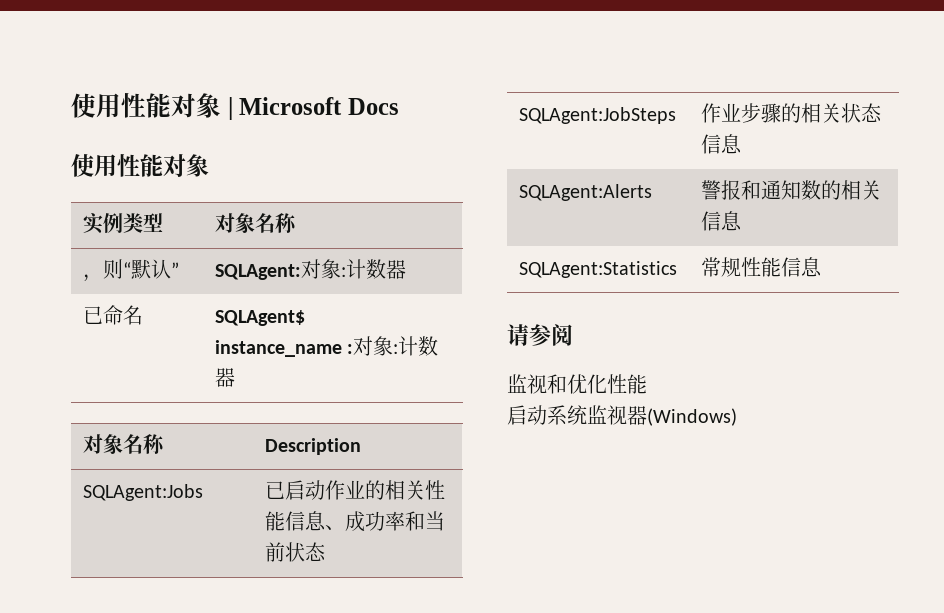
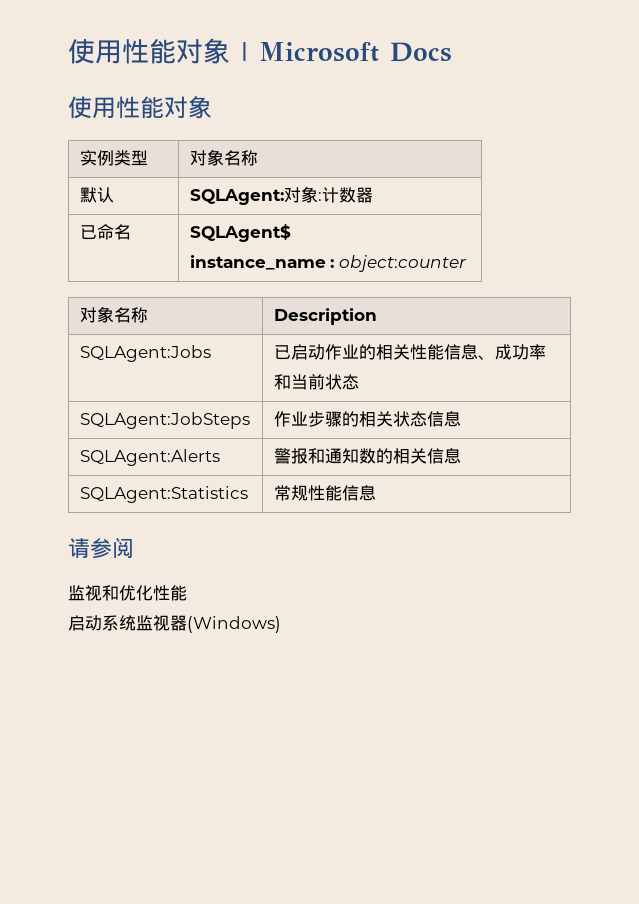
[82,259,131,282] ，则“ -> (258, 158) none
[170,262,179,277] ” -> (114, 195) none
[352,336,438,356] [214,368,235,387] 对象:计数器 -> [338,255,467,272] object:counter

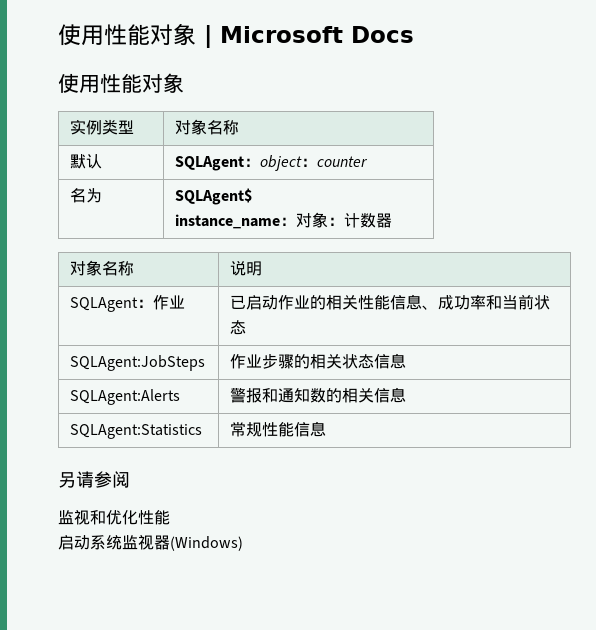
[189,186,373,205] [79,224,131,240] [189,224,291,242] [189,255,467,272] SQLAgent:对象:计数器 // 已命名 | SQLAgent$ // instance_name : object:counter -> [175,155,369,171] [70,188,103,203] [175,188,253,205] [175,212,393,229] SQLAgent：object：counter // 名为 | SQLAgent$ // instance_name：对象：计数器
[273,308,377,325] [79,345,211,362] Description // SQLAgent:Jobs -> [230,260,263,276] [70,295,186,312] 说明 // SQLAgent：作业
(376, 493) none -> [58,472,76,488] 另

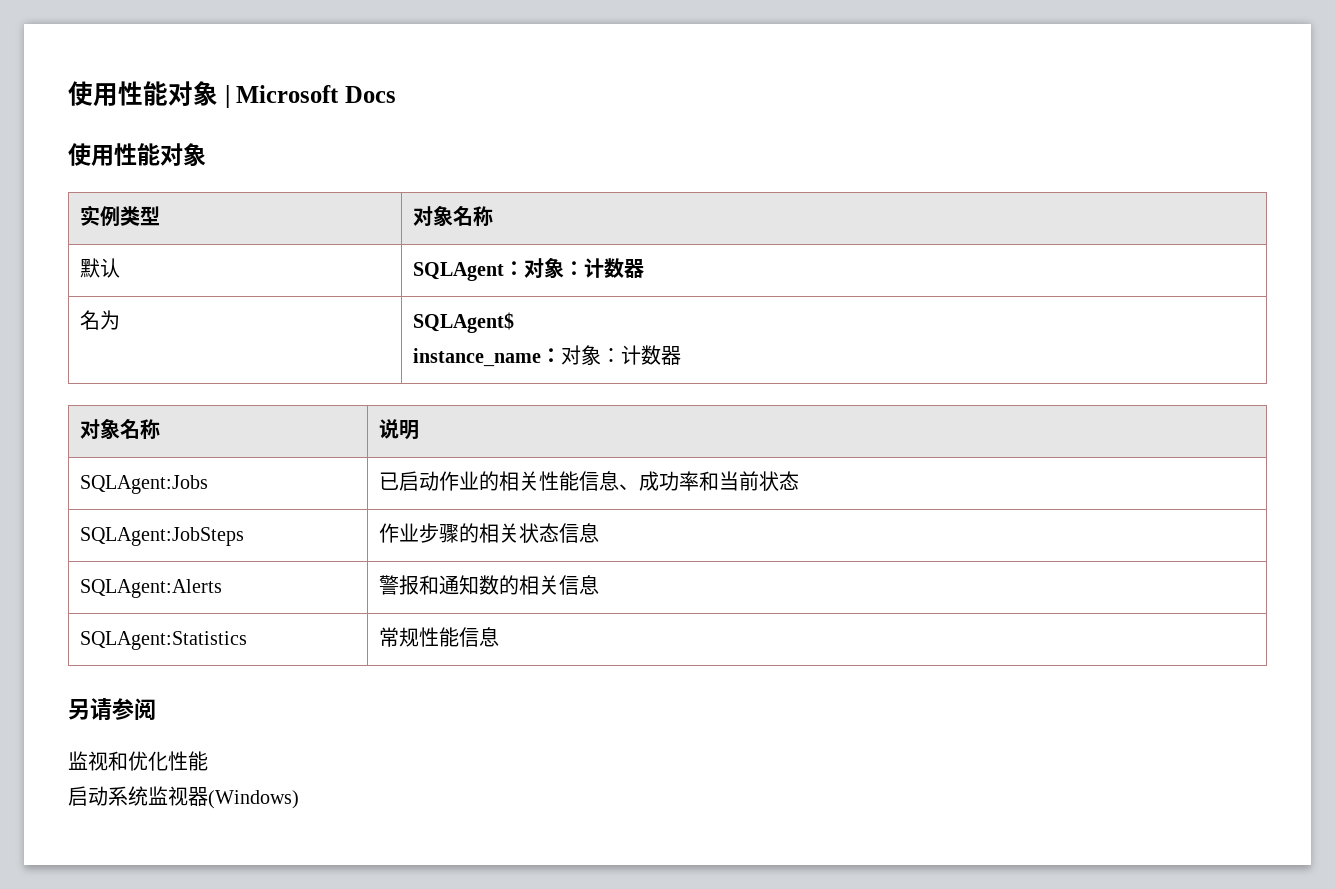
[260,155,369,171] object：counter -> [524,257,645,278] 对象：计数器
[70,295,186,312] SQLAgent：作业 -> [80,475,209,494] SQLAgent:Jobs

